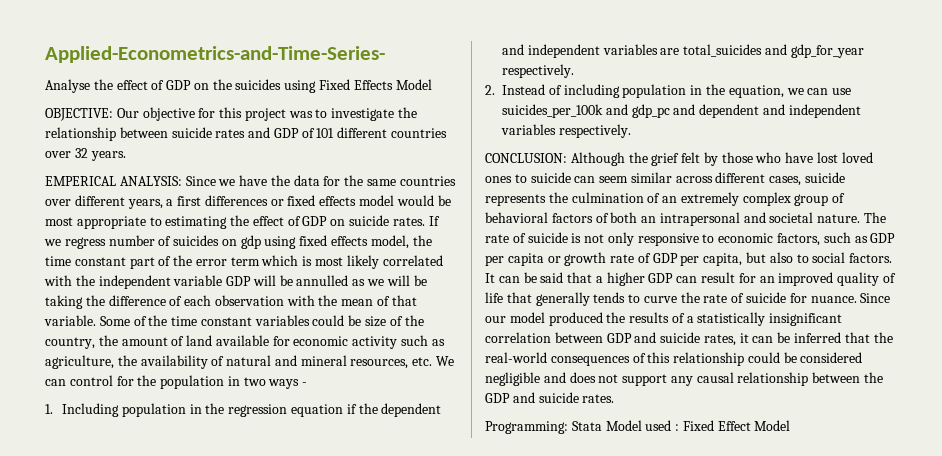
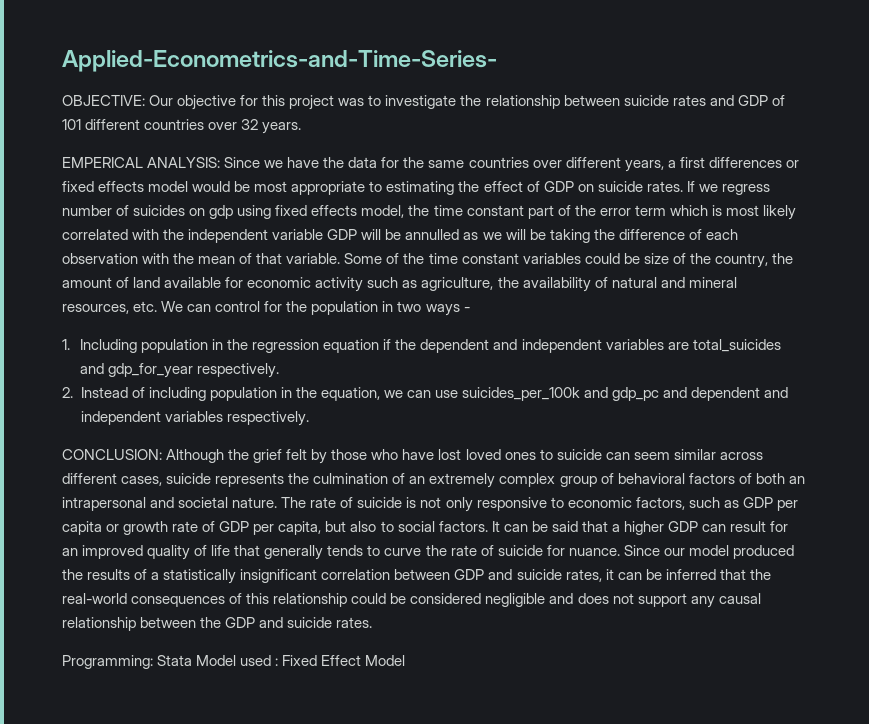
[45,79,432,93] // Analyse the effect of GDP on the suicides using Fixed Effects Model -> (497, 61) none

